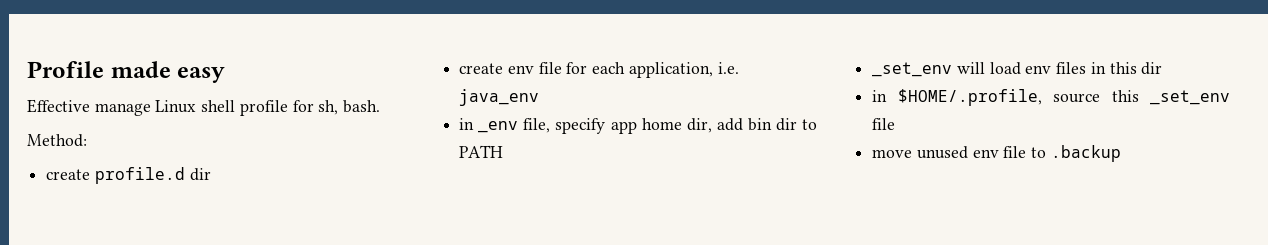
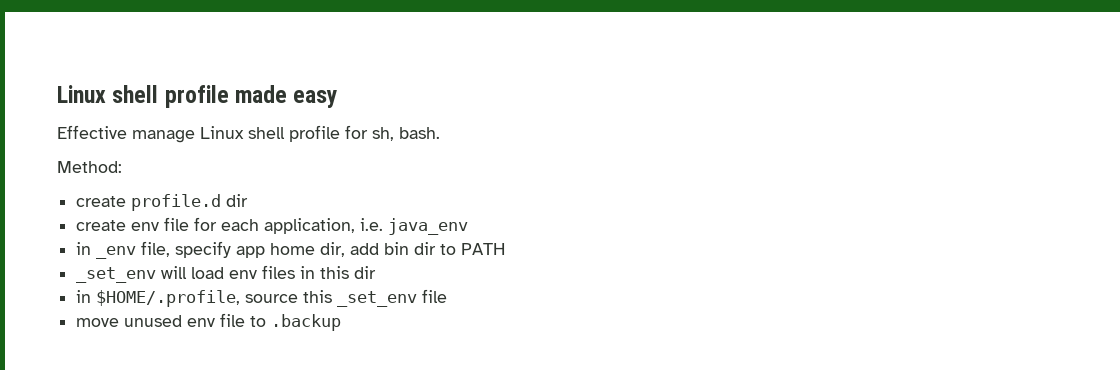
[27,61,104,78] Profile -> [57,85,229,108] Linux shell profile

